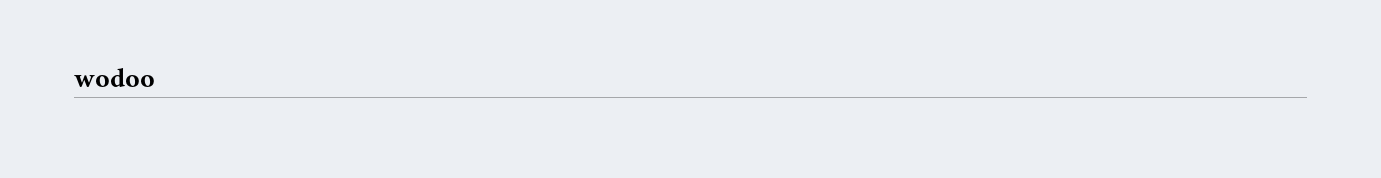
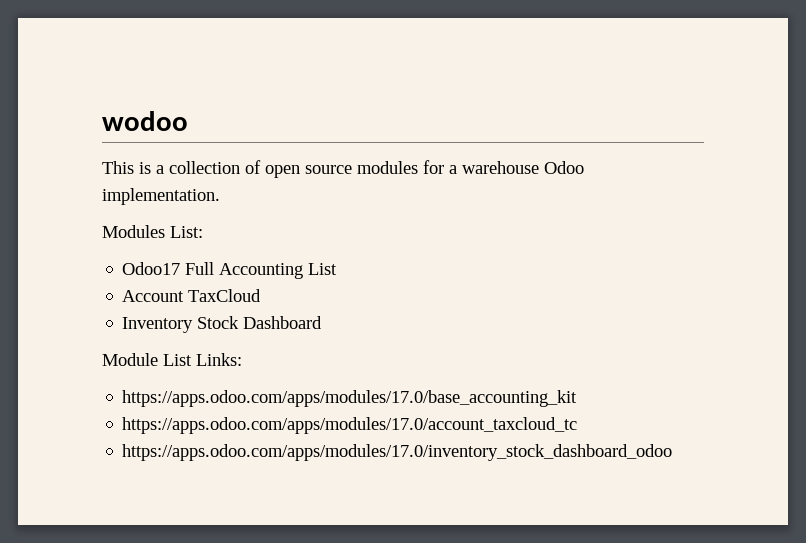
(155, 77) none -> [102,160,584,178] [102,188,220,205] [102,225,203,238] [122,262,338,279] [122,289,262,302] [122,316,323,333] [102,353,242,366] [122,390,578,407] [122,417,578,434] [122,444,673,461] // This is a collection of open source modules for a warehouse Odoo implementation. // Modules List: // Odoo17 Full Accounting List // Account TaxCloud // Inventory Stock Dashboard // Module List Links: // https://apps.odoo.com/apps/modules/17.0/base_accounting_kit // https://apps.odoo.com/apps/modules/17.0/account_taxcloud_tc // https://apps.odoo.com/apps/modules/17.0/inventory_stock_dashboard_odoo

